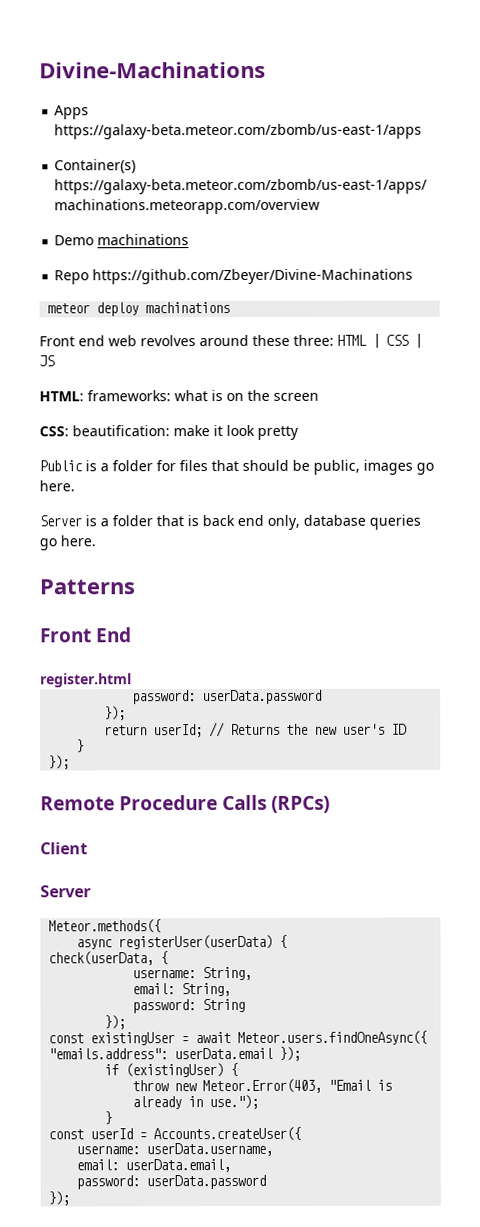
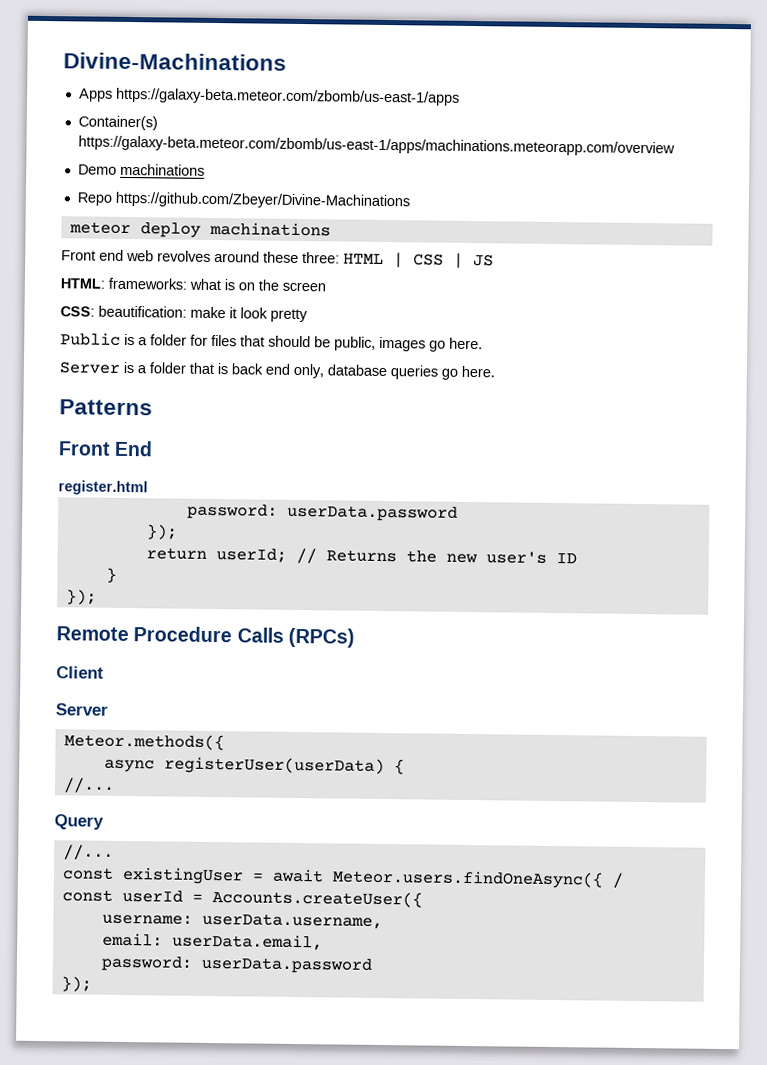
[48,951,169,966] [132,966,253,981] [132,983,232,997] [132,998,246,1014] [104,1015,127,1030] check(userData, { // username: String, // email: String, // password: String // }); -> [62,777,115,793] [54,814,104,830] [62,844,114,860] //... // Query // //...
[48,1046,302,1061] [104,1063,239,1078] [132,1078,393,1094] [132,1094,260,1110] [104,1111,113,1125] "emails.address": userData.email }); // if (existingUser) { // throw new Meteor.Error(403, "Email is already in use."); // } -> [611,872,624,888] /

